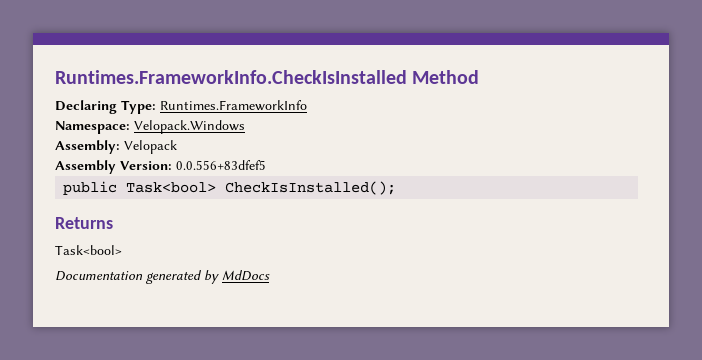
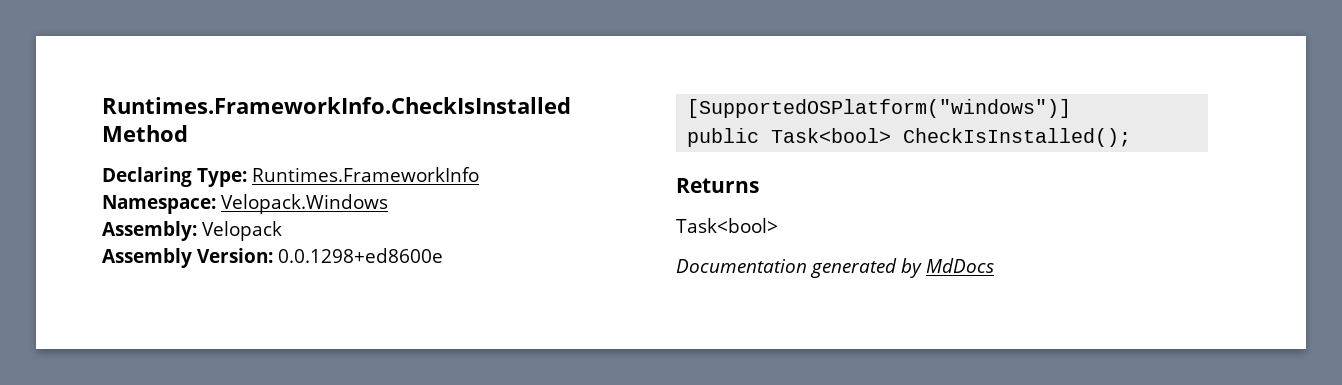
[176,160,266,170] 0.0.556+83dfef5 -> [278,248,443,263] [687,99,1072,118] 0.0.1298+ed8600e // [SupportedOSPlatform("windows")]

